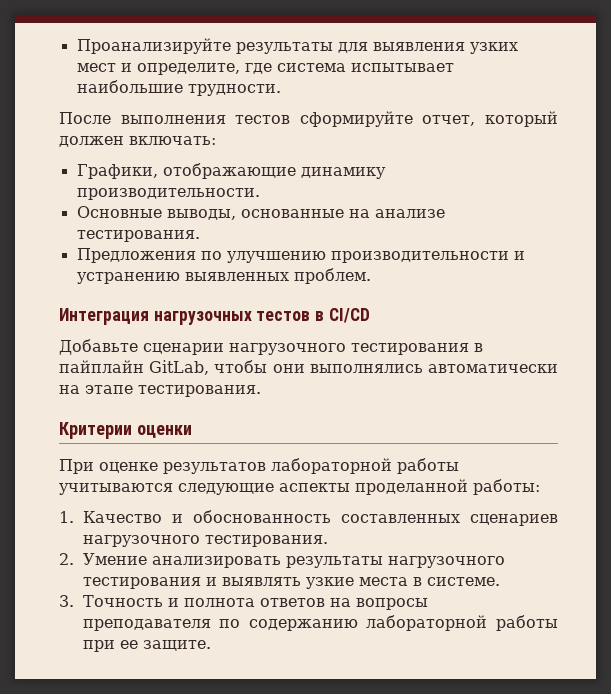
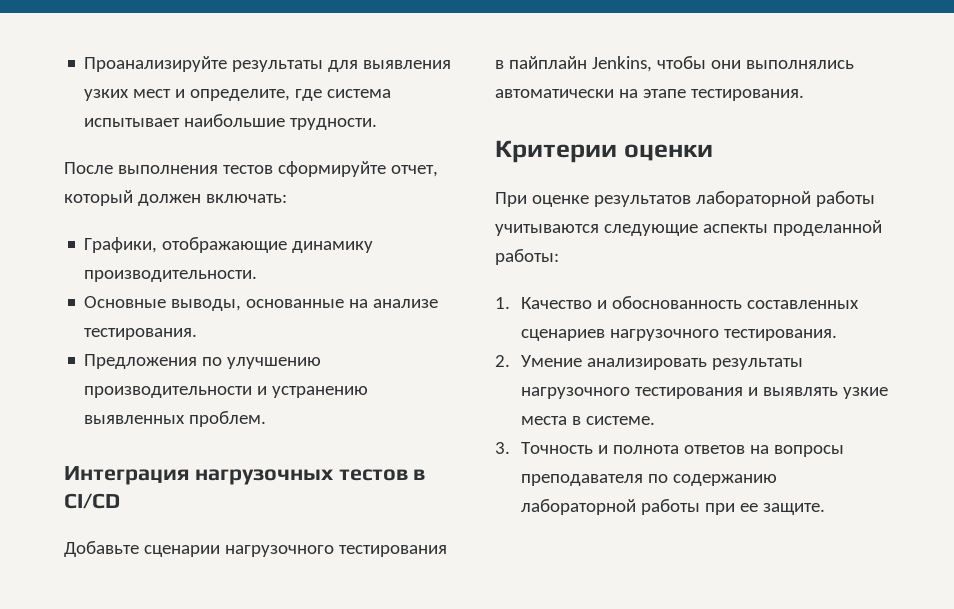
[149,360,210,375] GitLab, -> [591,56,652,72] Jenkins,

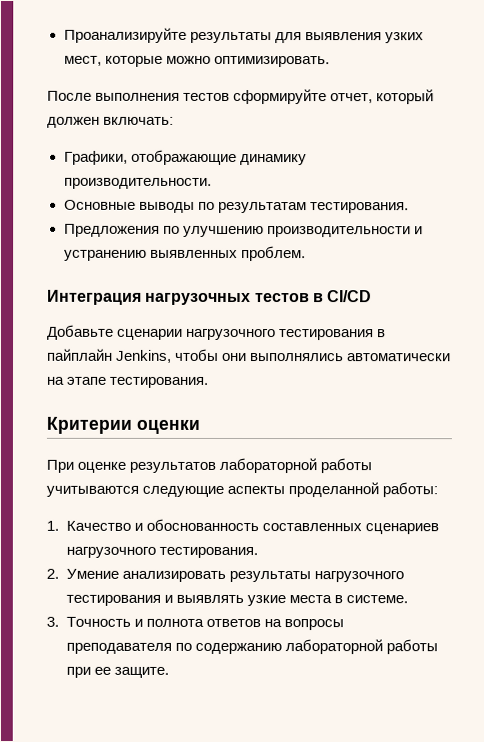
[133,89,392,101] [84,114,378,130] мест и определите, где система испытывает наибольшие трудности. -> [63,55,330,68] мест, которые можно оптимизировать.
[171,299,439,311] выводы, основанные на анализе -> [138,201,307,214] выводы по результатам

